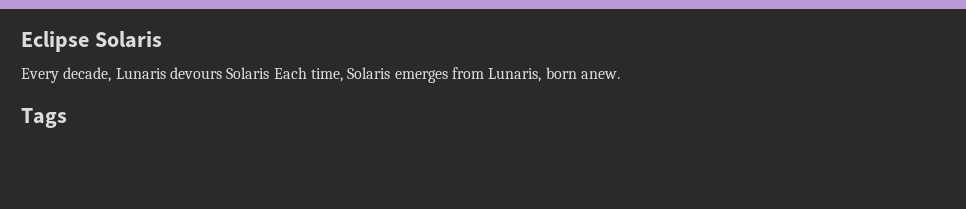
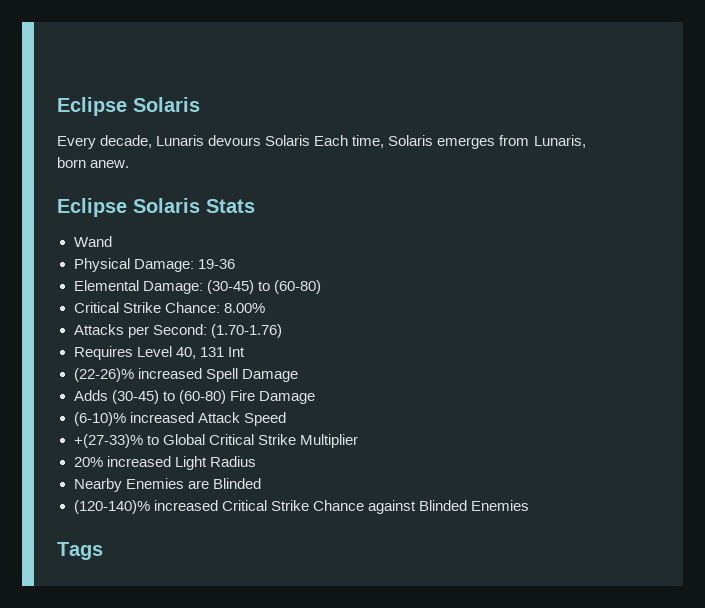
(620, 75) none -> [57,198,255,217] [73,236,112,247] [73,258,235,272] [73,280,321,294] [73,302,265,313] [73,324,282,338] [73,346,245,360] [73,368,298,382] [73,390,315,404] [73,412,286,426] [73,434,358,448] [73,456,256,470] [73,478,261,492] [73,500,529,514] // Eclipse Solaris Stats // Wand // Physical Damage: 19-36 // Elemental Damage: (30-45) to (60-80) // Critical Strike Chance: 8.00% // Attacks per Second: (1.70-1.76) // Requires Level 40, 131 Int // (22-26)% increased Spell Damage // Adds (30-45) to (60-80) Fire Damage // (6-10)% increased Attack Speed // +(27-33)% to Global Critical Strike Multiplier // 20% increased Light Radius // Nearby Enemies are Blinded // (120-140)% increased Critical Strike Chance against Blinded Enemies

